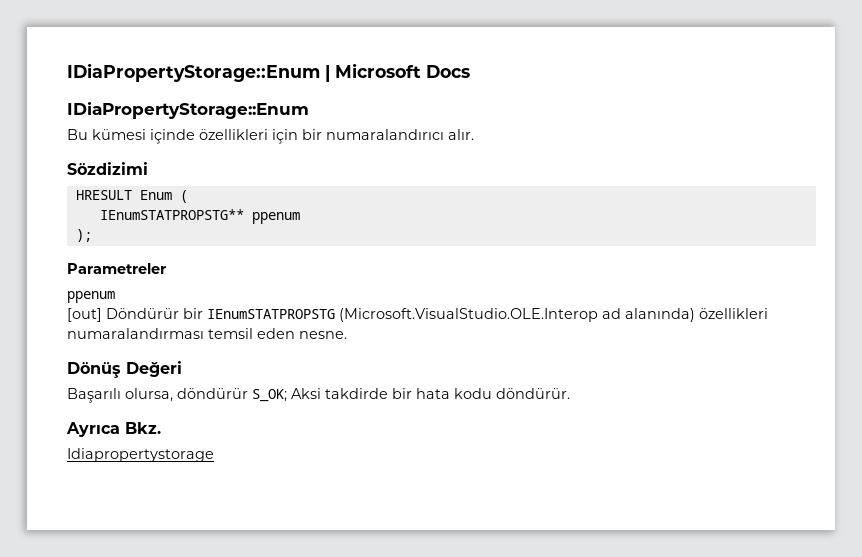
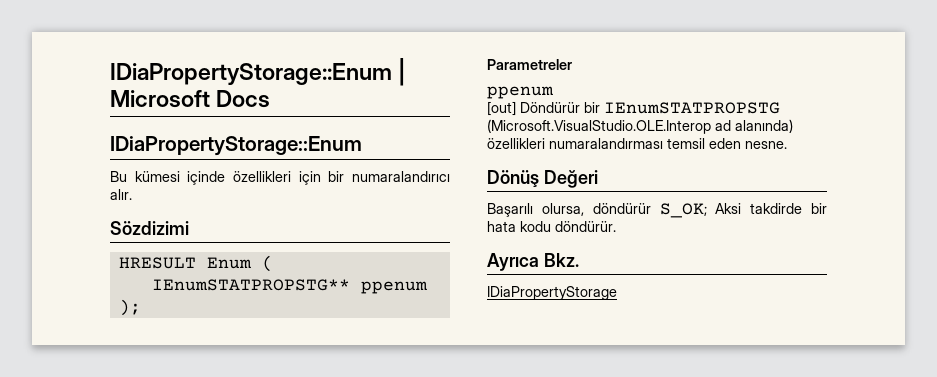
[67,448,214,462] Idiapropertystorage -> [487,286,617,300] IDiaPropertyStorage

